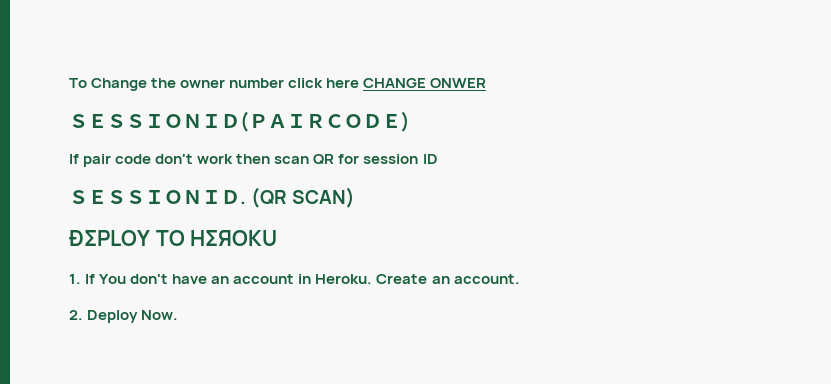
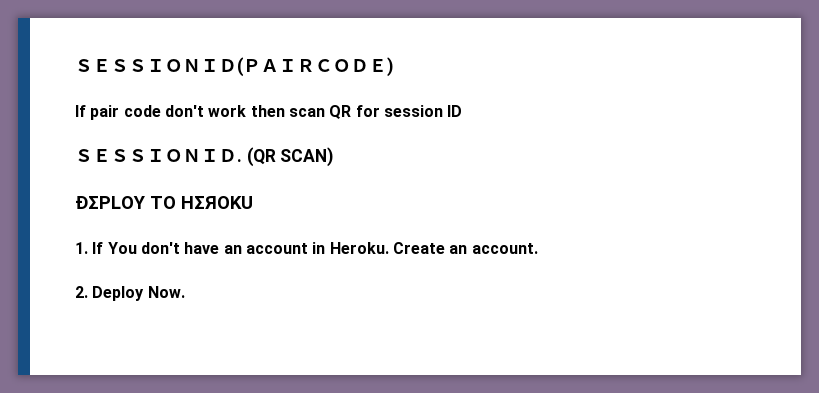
[69,78,487,91] To Change the owner number click here CHANGE ONWER // -> (75, 65) none

